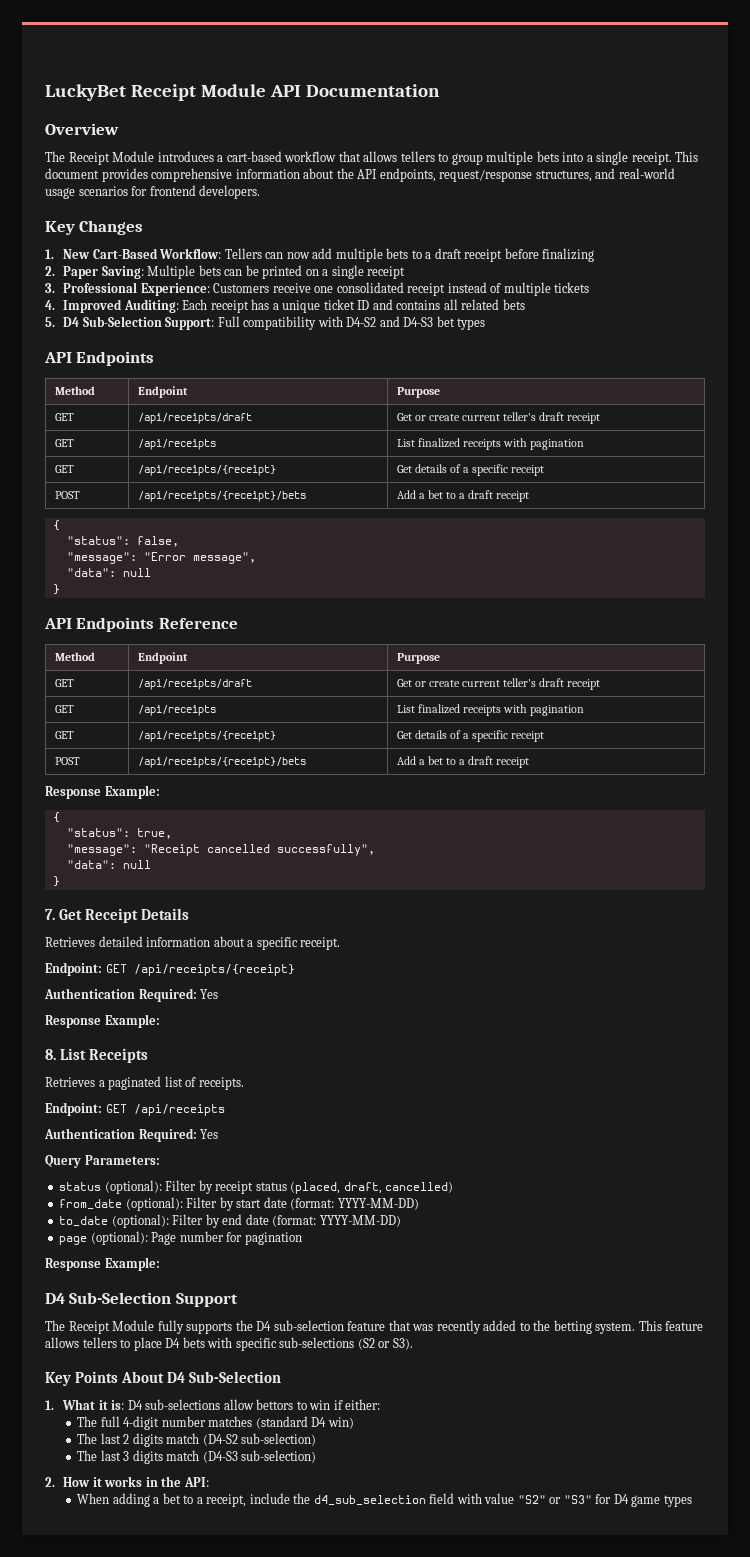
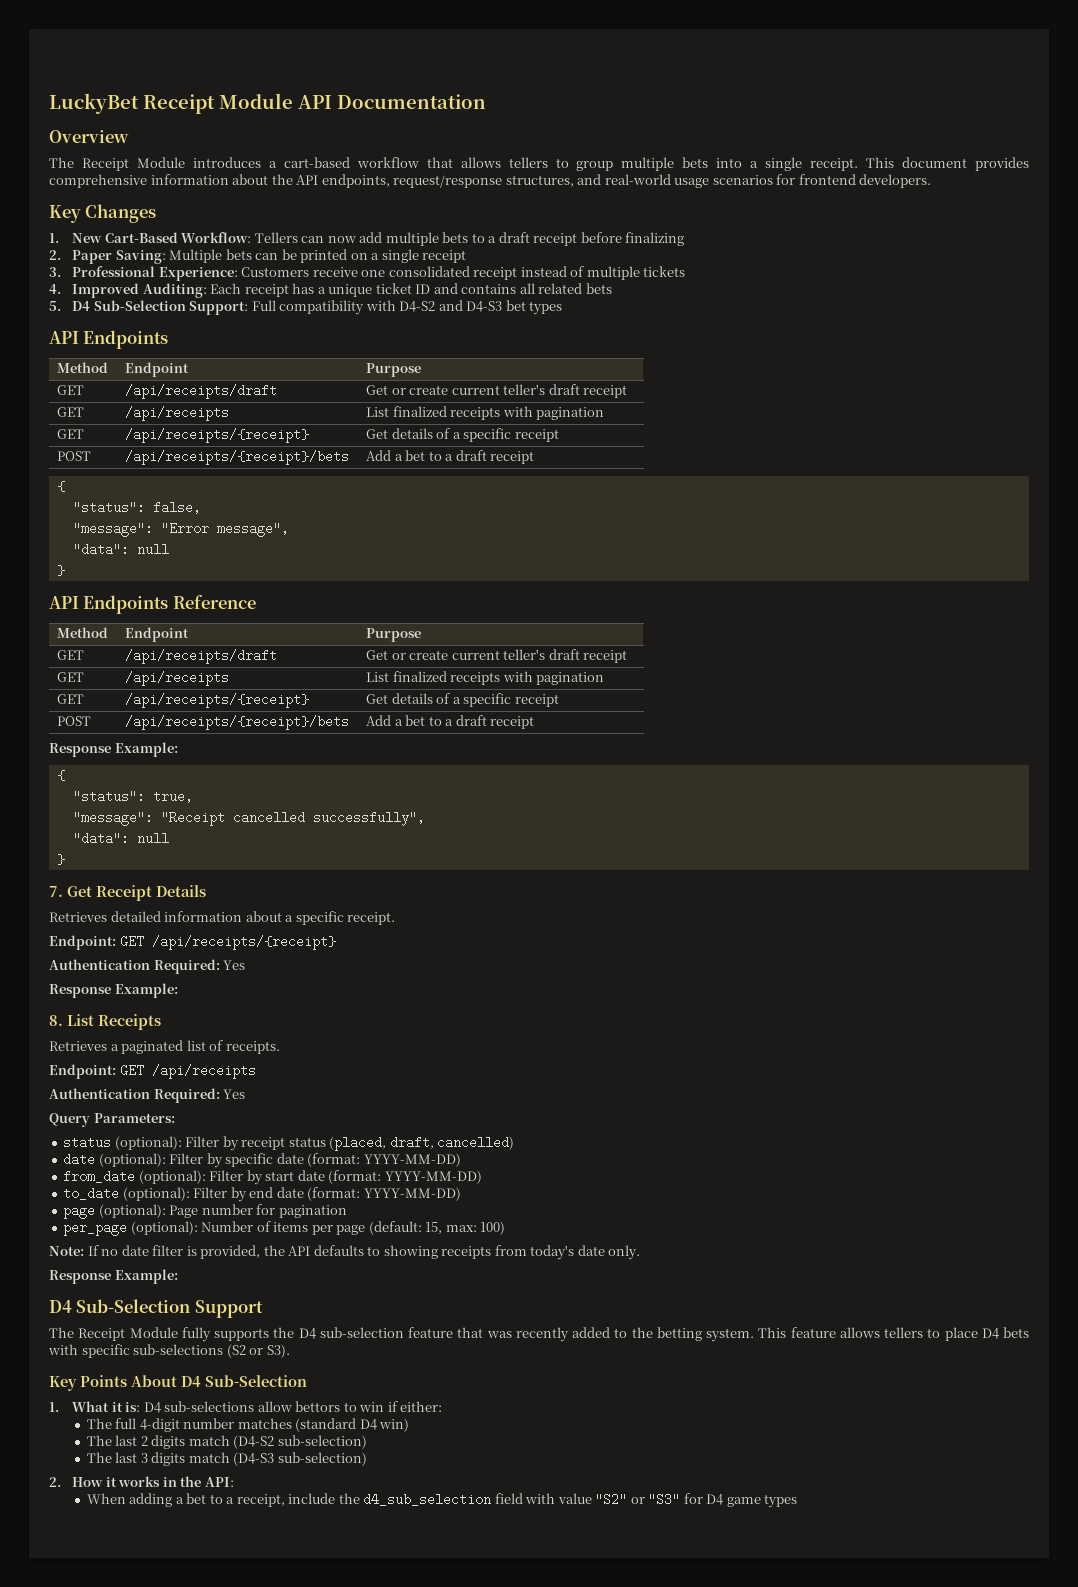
(454, 1187) none -> [63,1153,461,1168] // date (optional): Filter by specific date (format: YYYY-MM-DD)
(302, 1238) none -> [63,1221,506,1236] [49,1245,641,1260] // per_page (optional): Number of items per page (default: 15, max: 100) // Note: If no date filter is provided, the API defaults to showing receipts from today's date only.

